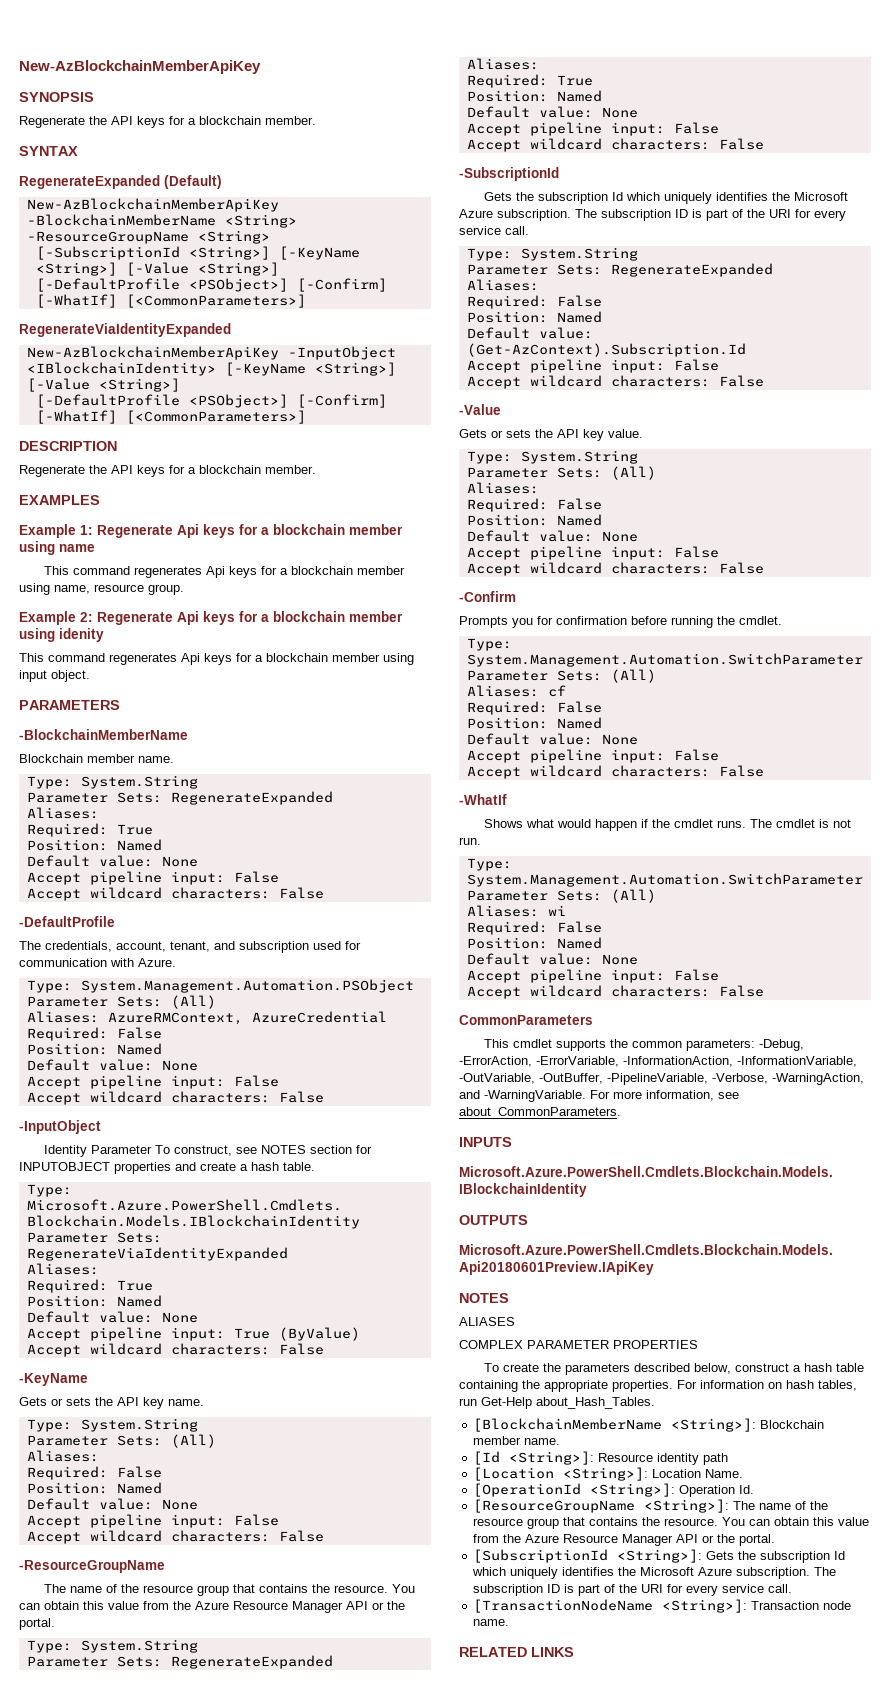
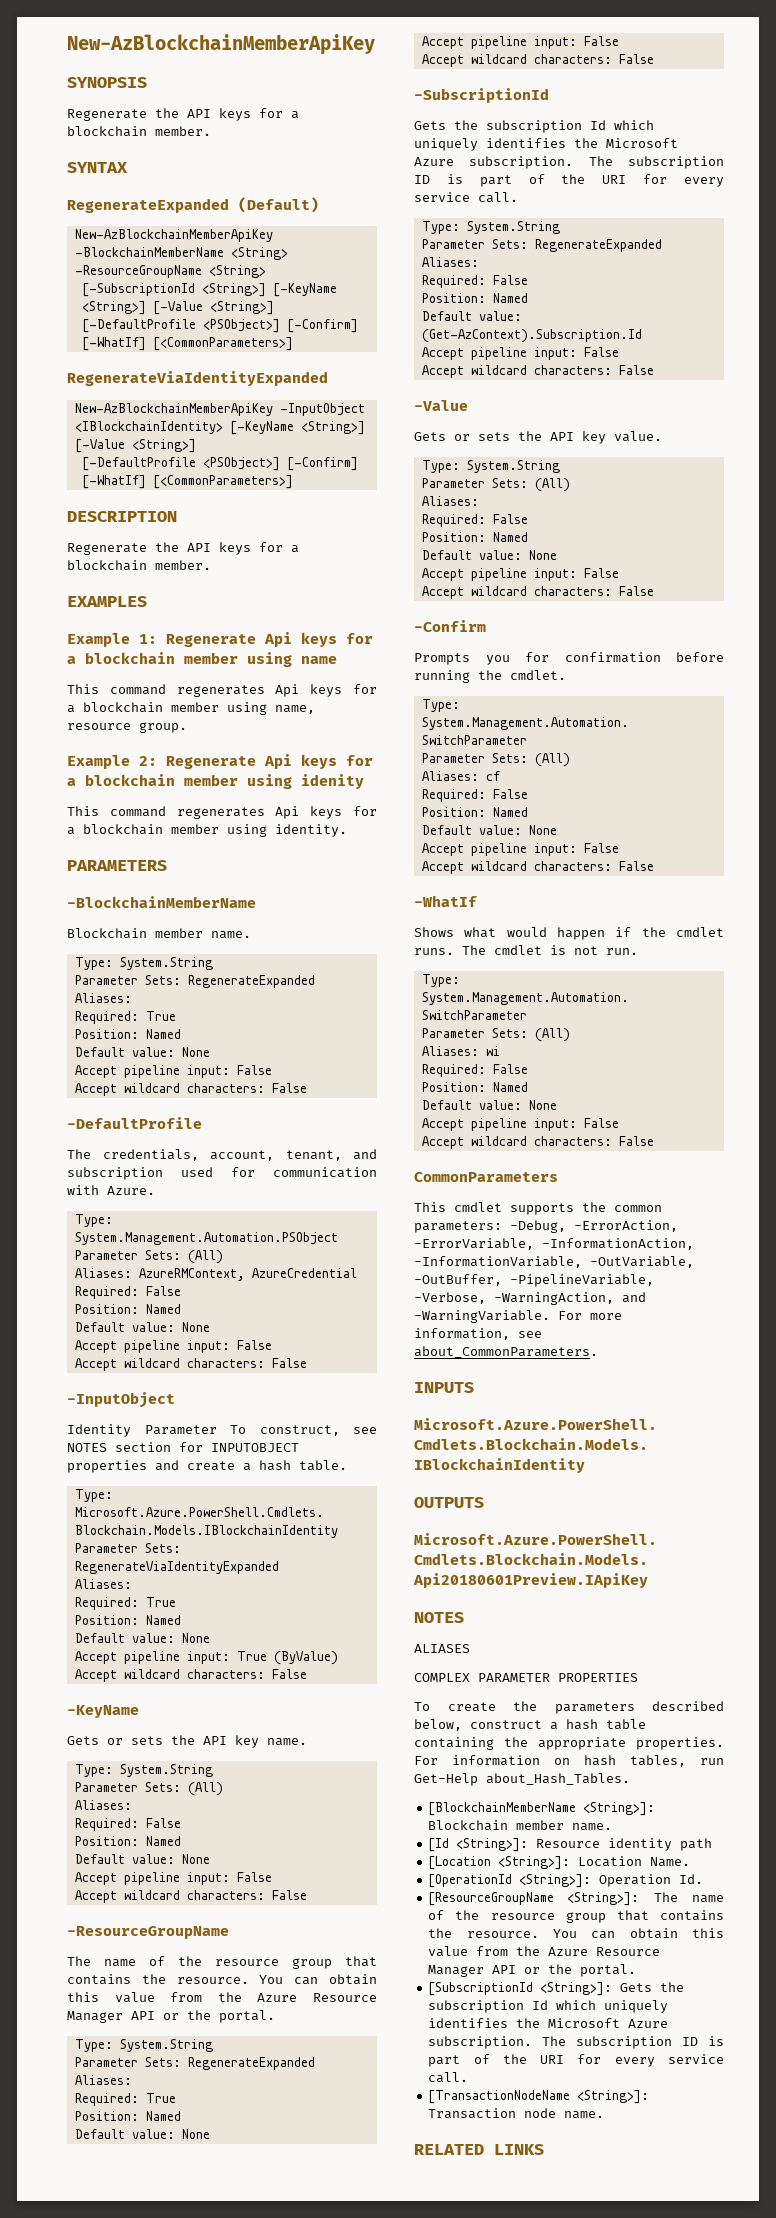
[19,670,90,682] input object. -> [275,824,347,837] identity.

